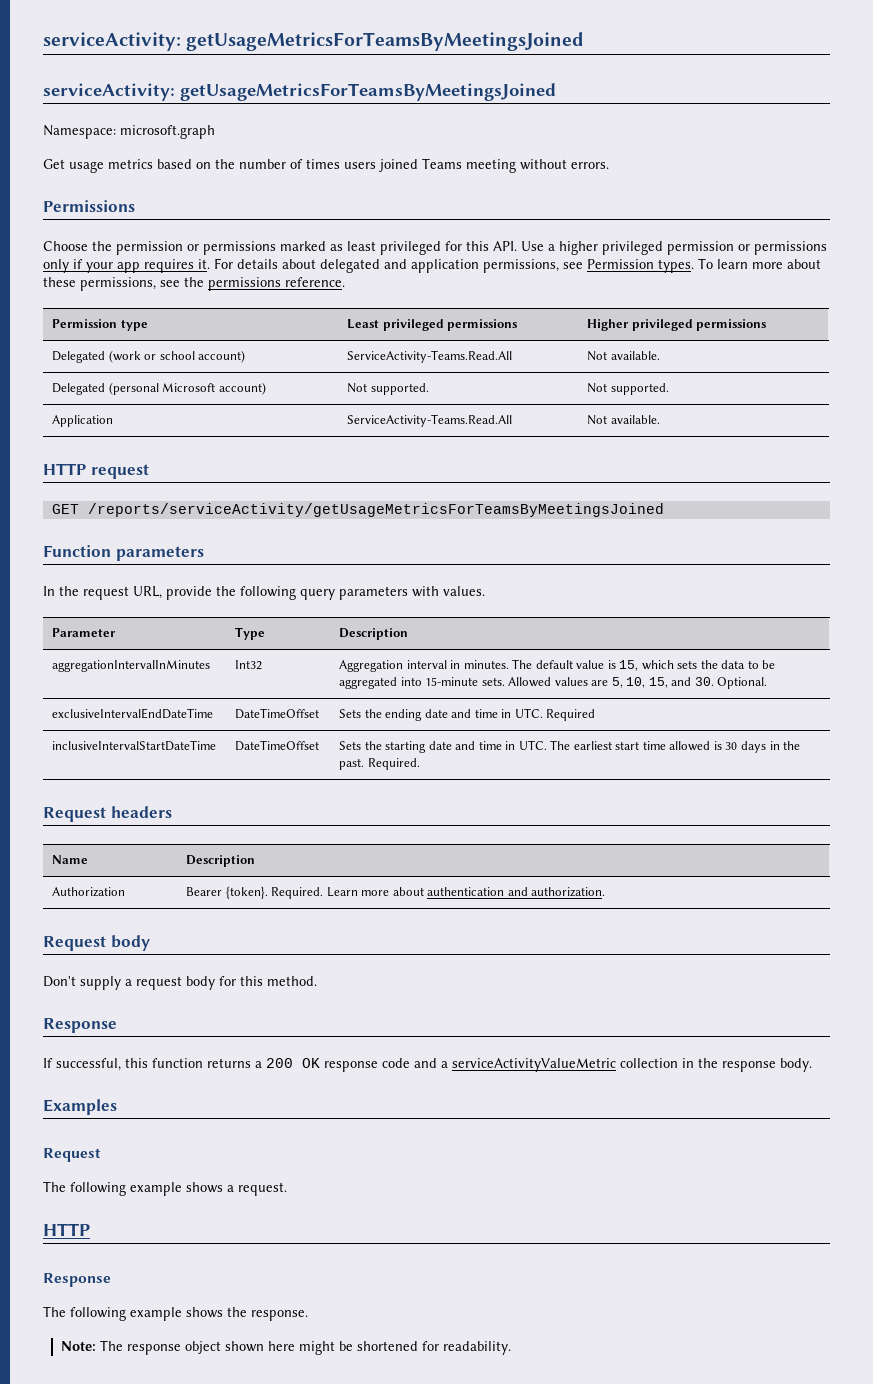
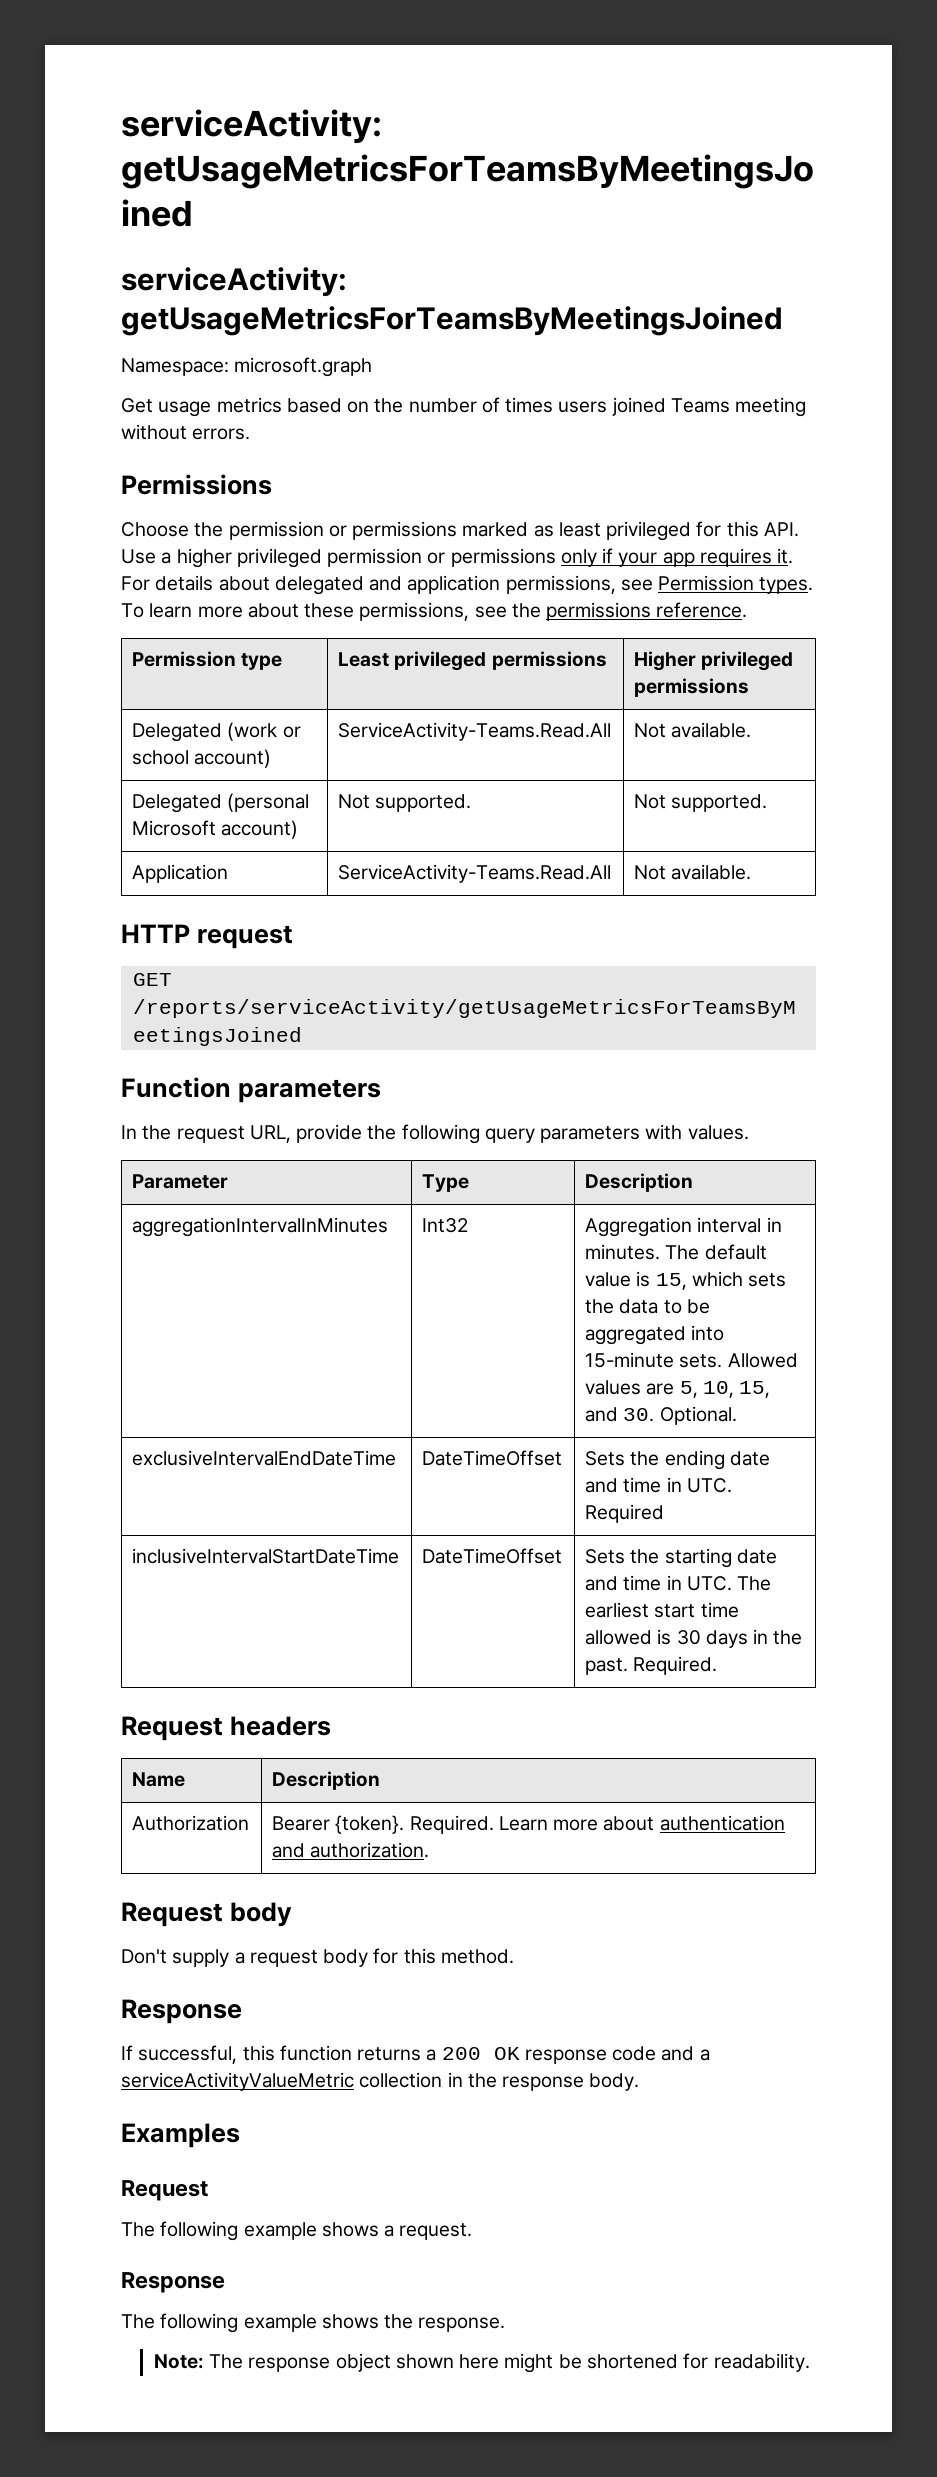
[43,1223,90,1236] // HTTP -> (473, 2231) none

